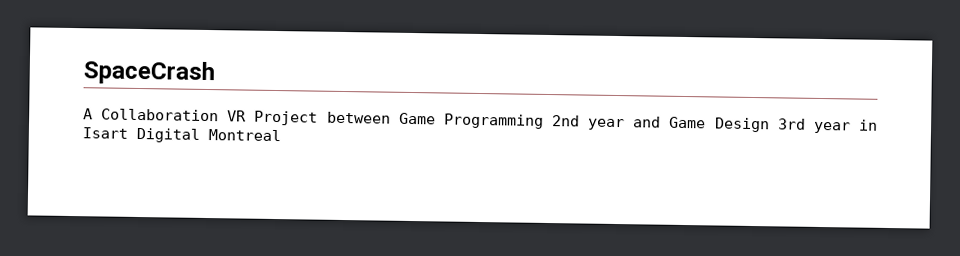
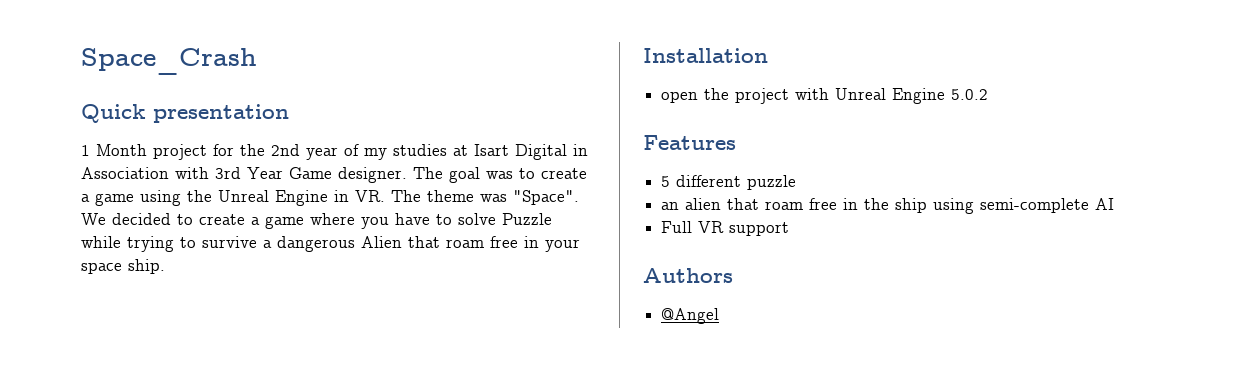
[83,60,215,86] [83,108,878,134] [82,127,281,143] SpaceCrash // A Collaboration VR Project between Game Programming 2nd year and Game Design 3rd year in Isart Digital Montreal -> [81,48,257,75] [81,104,289,123] [81,144,588,160] [81,167,587,183] [81,190,579,206] [81,213,552,229] [81,236,580,252] [81,259,165,274] [643,48,768,63] [661,88,989,104] [643,135,736,150] [661,175,797,190] [661,198,1115,214] [661,221,790,236] [643,268,733,283] [661,308,720,324] Space_Crash // Quick presentation // 1 Month project for the 2nd year of my studies at Isart Digital in Association with 3rd Year Game designer. The goal was to create a game using the Unreal Engine in VR. The theme was "Space". We decided to create a game where you have to solve Puzzle while trying to survive a dangerous Alien that roam free in your space ship. // Installation // open the project with Unreal Engine 5.0.2 // Features // 5 different puzzle // an alien that roam free in the ship using semi-complete AI // Full VR support // Authors // @Angel

